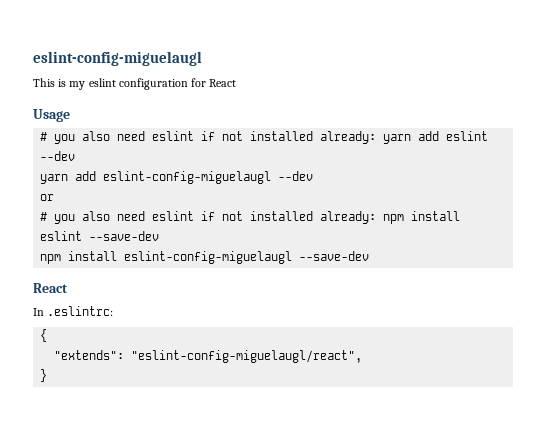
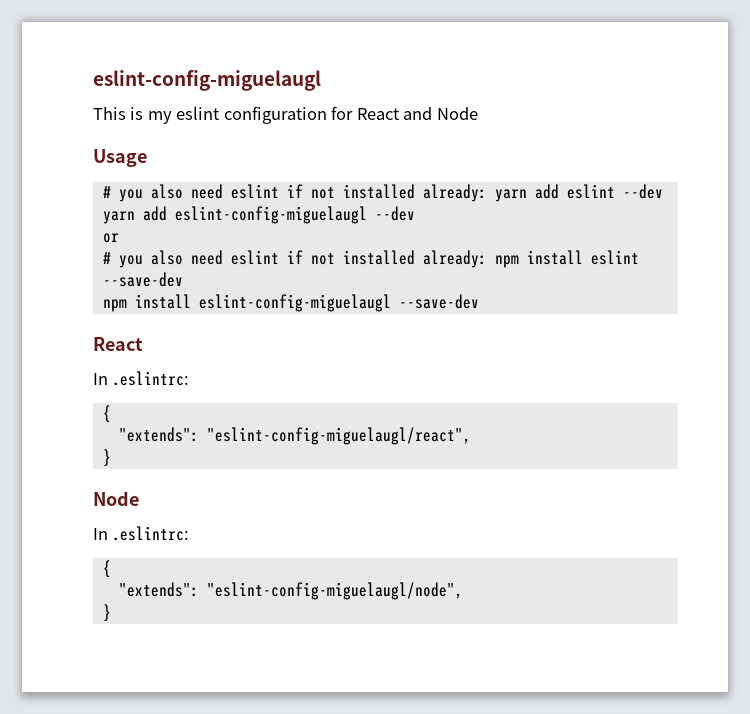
(237, 83) none -> [403,107,478,120] and Node
(48, 375) none -> [93,491,139,506] [93,526,190,541] [102,560,111,578] [118,582,463,600] [102,604,111,622] // Node // In .eslintrc: // { // "extends": "eslint-config-miguelaugl/node", // }

